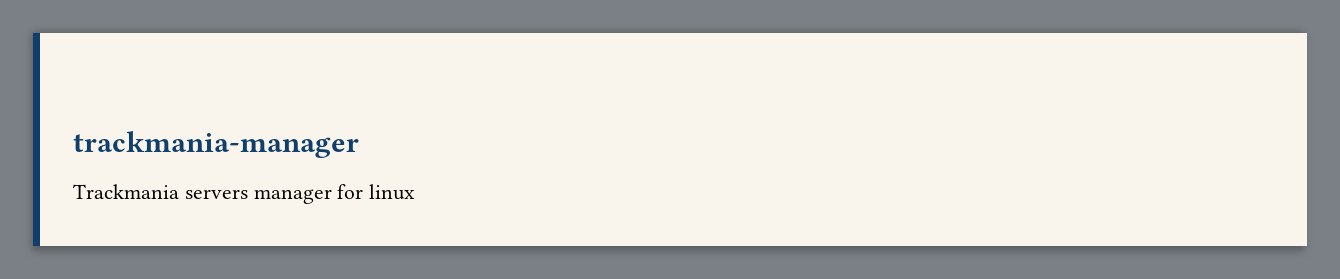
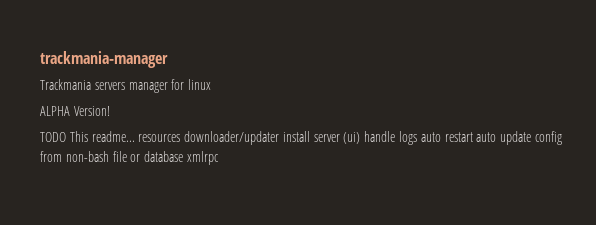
(416, 192) none -> [40,106,110,116] [40,131,562,145] [40,151,219,165] // ALPHA Version! // TODO This readme... resources downloader/updater install server (ui) handle logs auto restart auto update config from non-bash file or database xmlrpc

